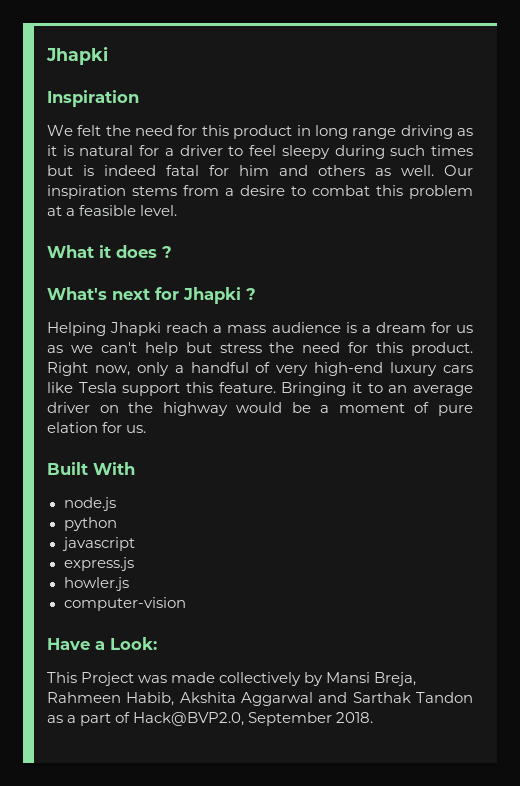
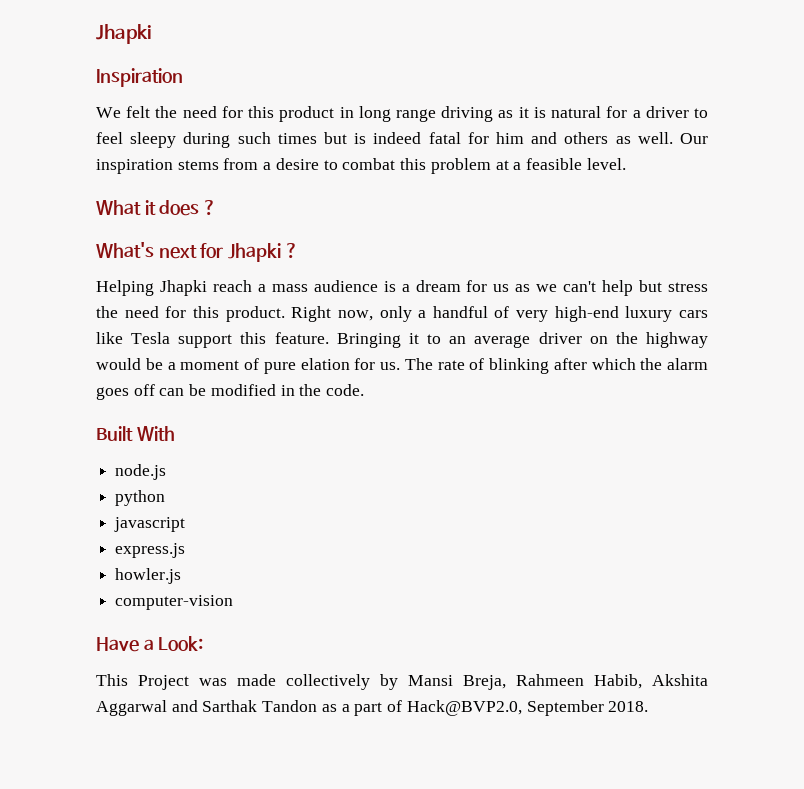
(147, 429) none -> [404,358,708,374] [96,384,365,400] The rate of blinking after which the alarm goes off can be modified in the code.

